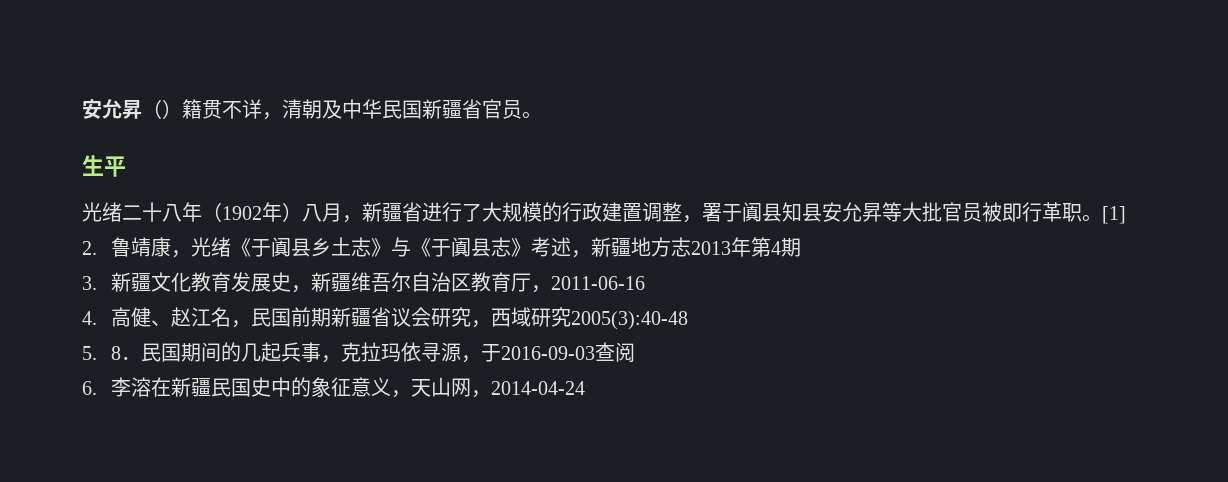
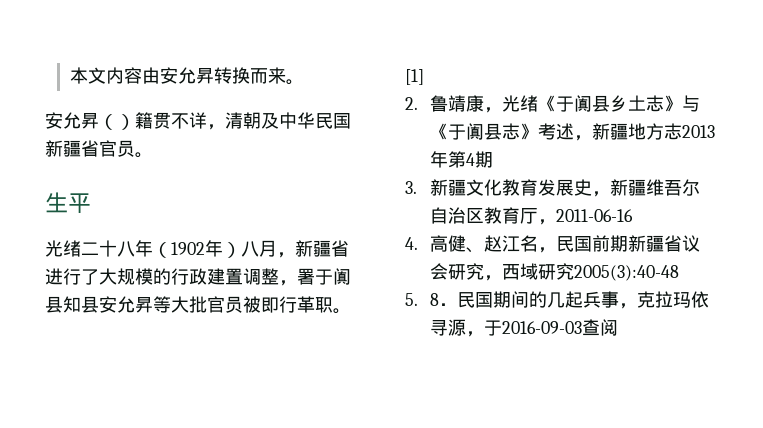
(82, 109) none -> [69,67,304,85] 本文内容由安允昇转换而来。 //
[82,377,585,398] // 6.李溶在新疆民国史中的象征意义，天山网，2014-04-24 -> (618, 327) none

